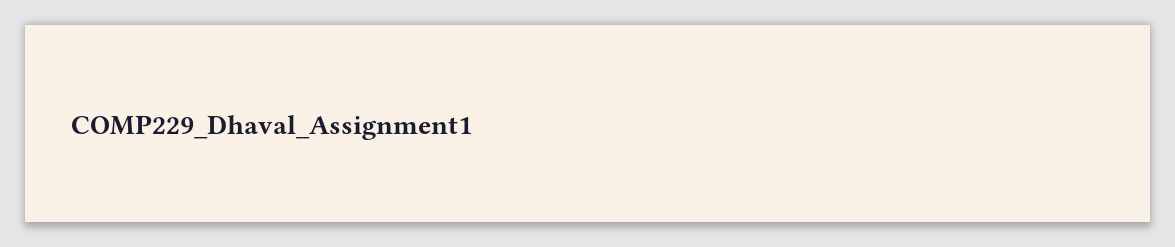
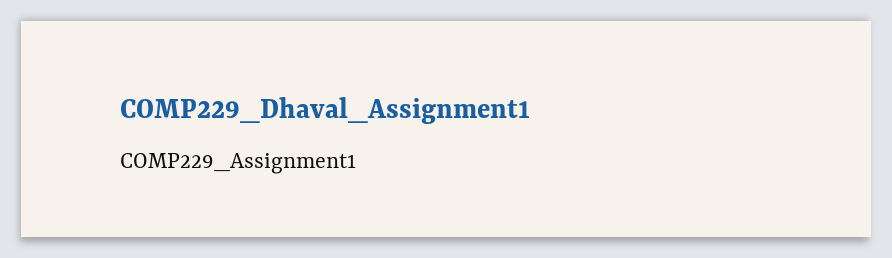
(472, 127) none -> [120,153,356,174] // COMP229_Assignment1

